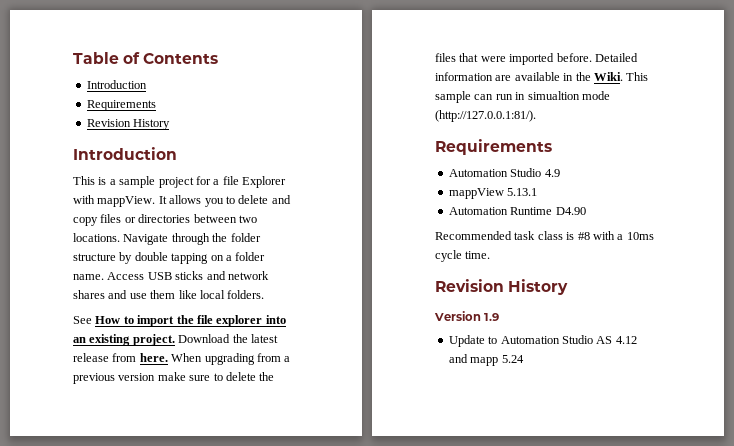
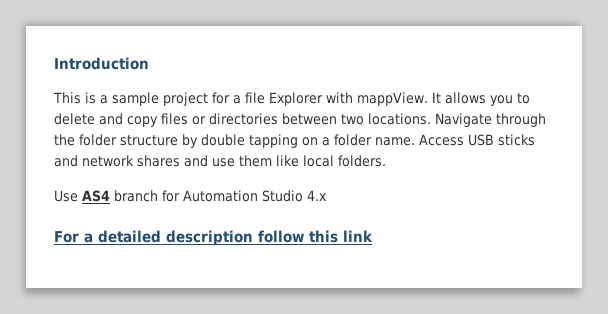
[73,52,219,64] [86,80,147,89] [86,100,156,111] [86,119,171,130] Table of Contents // Introduction // Requirements // Revision History // -> (54, 63) none
[73,315,286,327] [73,334,278,346] [73,353,291,365] [73,372,275,384] [435,53,638,65] [435,72,649,81] [435,91,610,103] [435,110,536,122] [435,139,552,155] [448,168,560,177] [448,188,538,199] [448,207,586,215] [435,231,654,240] [435,250,491,262] [435,279,569,295] [434,311,500,321] [448,335,637,347] [448,354,524,366] See How to import the file explorer into an existing project. Download the latest release from here. When upgrading from a previous version make sure to delete the files that were imported before. Detailed information are available in the Wiki. This sample can run in simualtion mode (http://127.0.0.1:81/). // Requirements // Automation Studio 4.9 // mappView 5.13.1 // Automation Runtime D4.90 // Recommended task class is #8 with a 10ms cycle time. // Revision History // Version 1.9 // Update to Automation Studio AS 4.12 and mapp 5.24 -> [54,190,327,202] [54,230,373,246] Use AS4 branch for Automation Studio 4.x // For a detailed description follow this link

